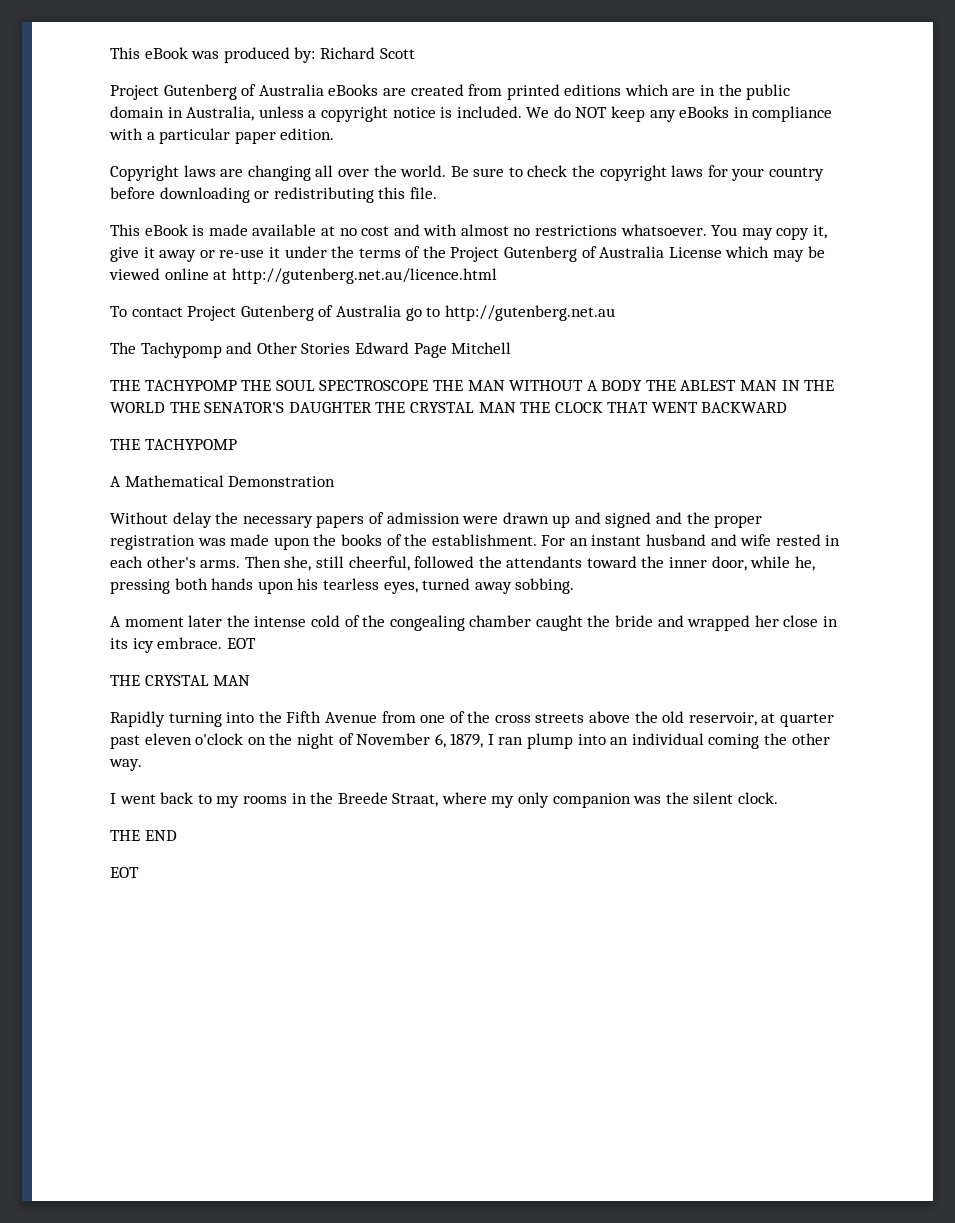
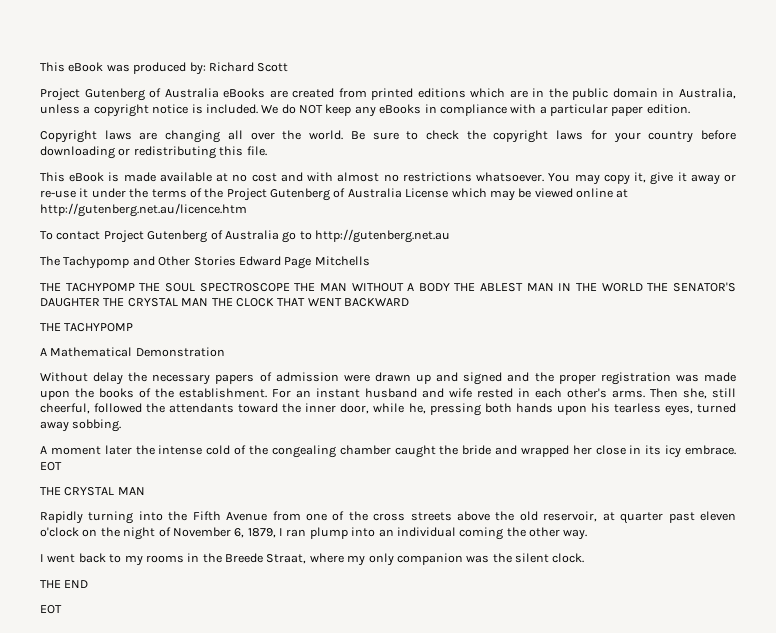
[231,268,497,284] http://gutenberg.net.au/licence.html -> [40,203,247,217] http://gutenberg.net.au/licence.htm
[451,342,512,354] Mitchell -> [314,256,370,266] Mitchells

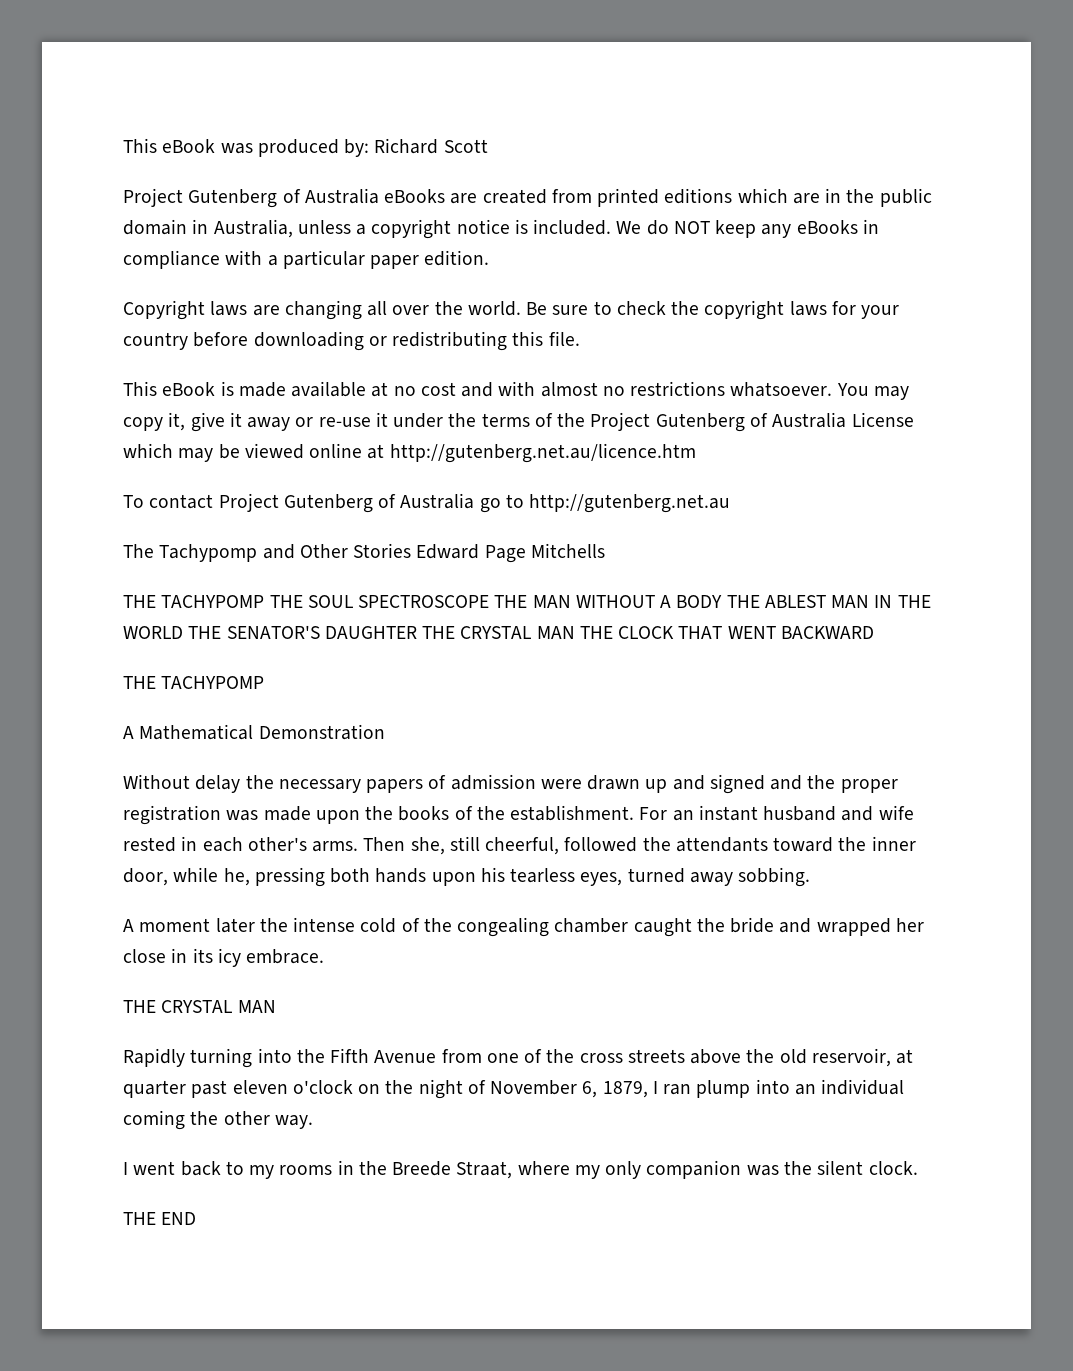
[40,462,62,471] EOT -> (325, 956) none
[40,605,62,614] // EOT -> (197, 1218) none

